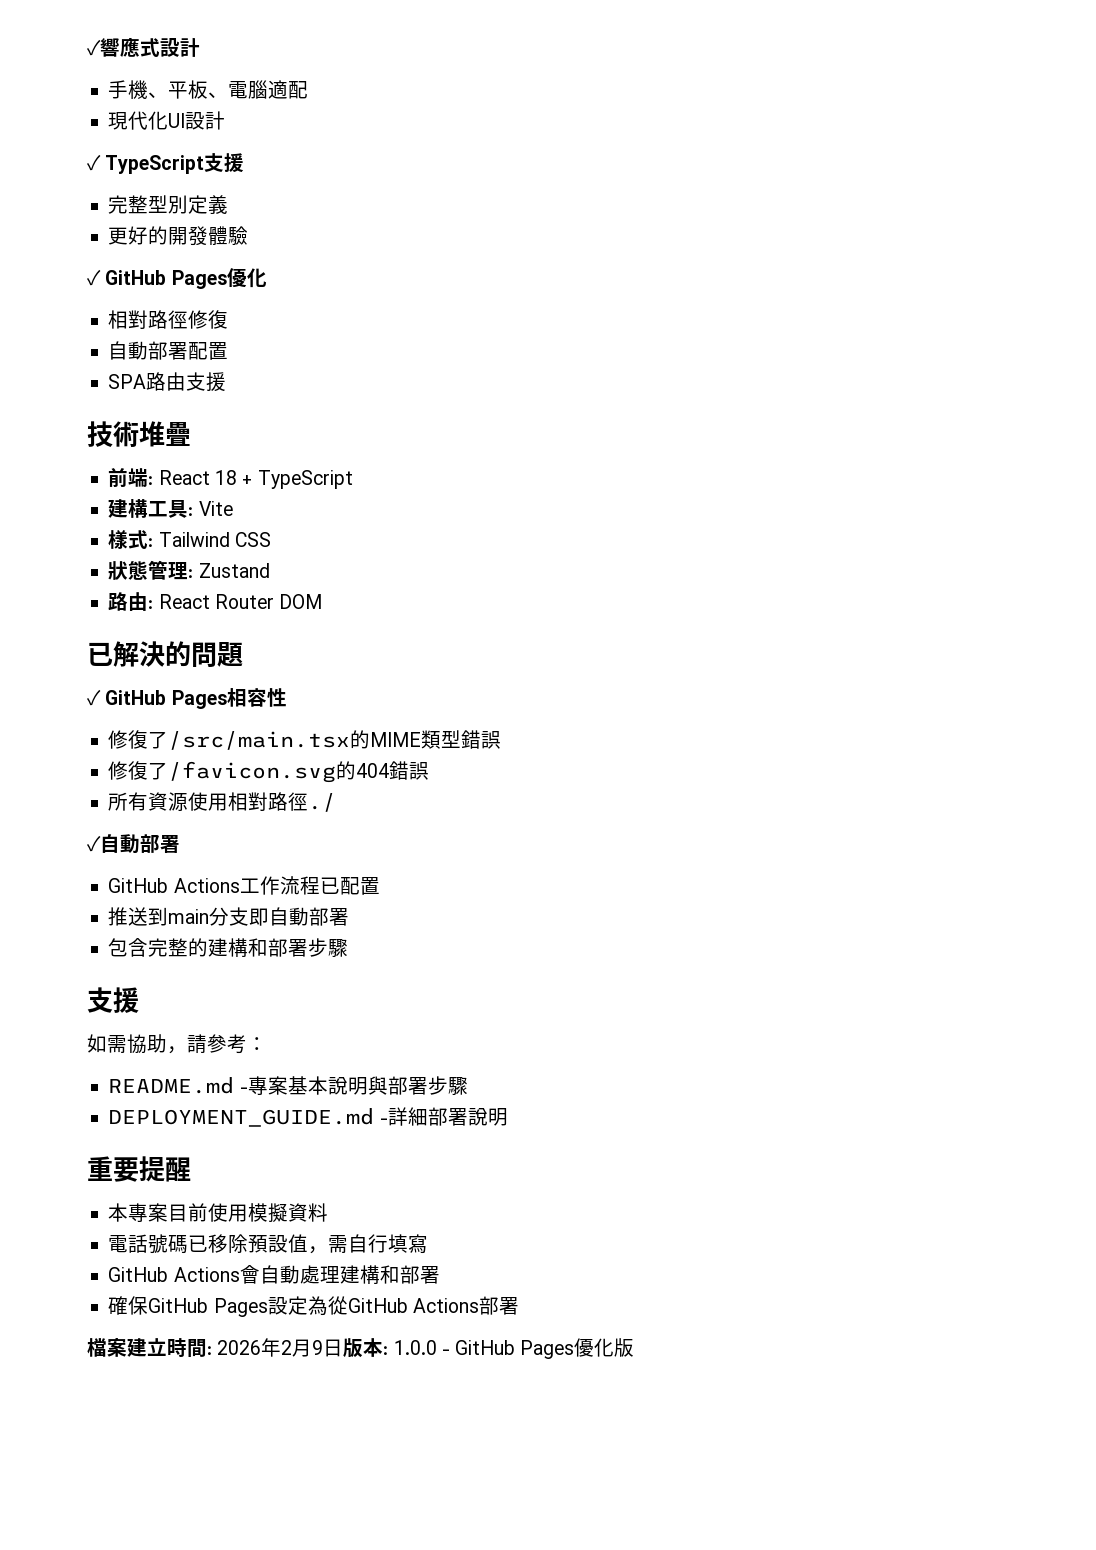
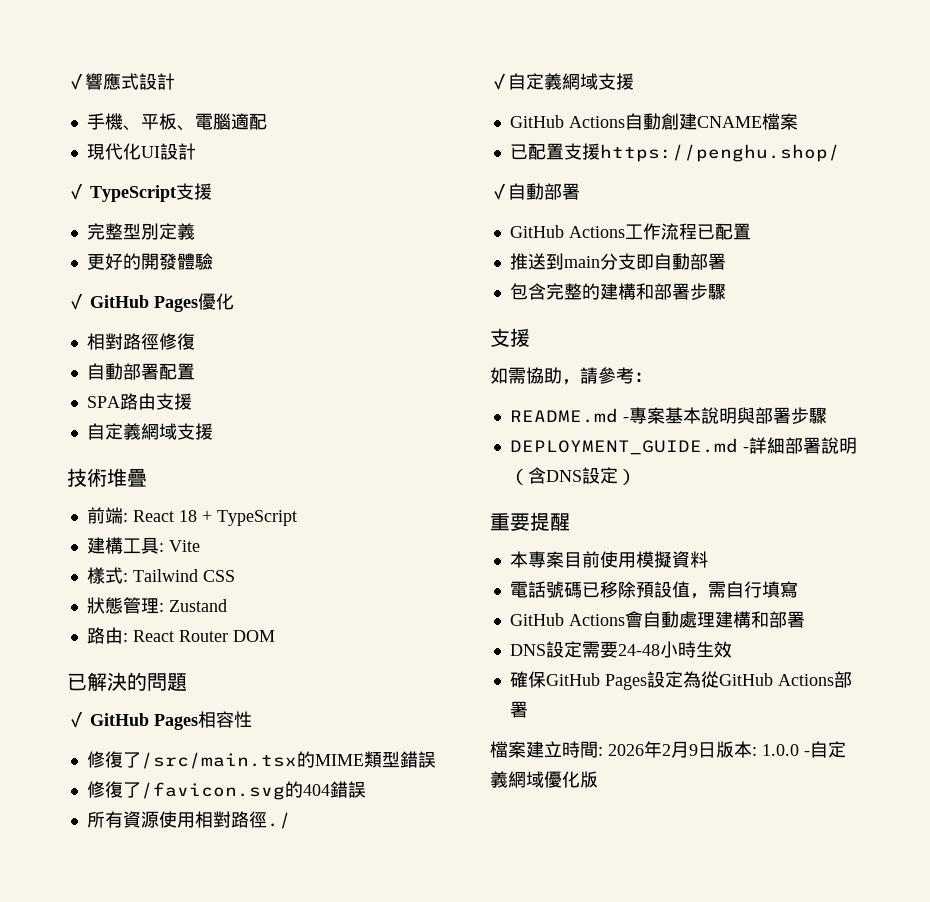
(227, 382) none -> [86,423,213,440] // 自定義網域支援
(337, 802) none -> [490,73,634,90] [509,113,798,130] [509,143,840,162] // ✓自定義網域支援 // GitHub Actions自動創建CNAME檔案 // 已配置支援https://penghu.shop/
(508, 1117) none -> [509,467,636,485] （含DNS設定）
(440, 1275) none -> [509,641,732,658] // DNS設定需要24-48小時生效
[455,1340,575,1359] GitHub Pages -> [810,741,846,758] [490,771,544,788] 自定義網域

